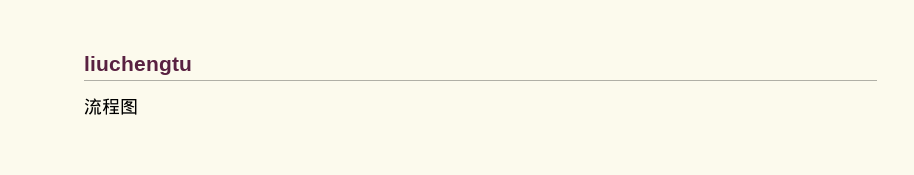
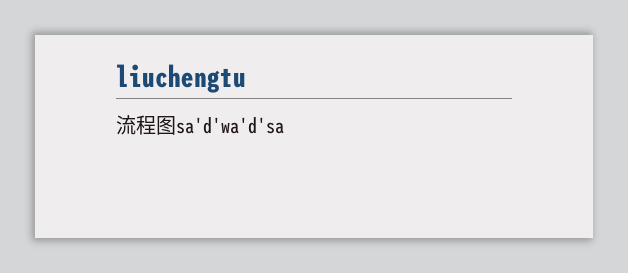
(138, 107) none -> [176,117,284,134] sa'd'wa'd'sa

